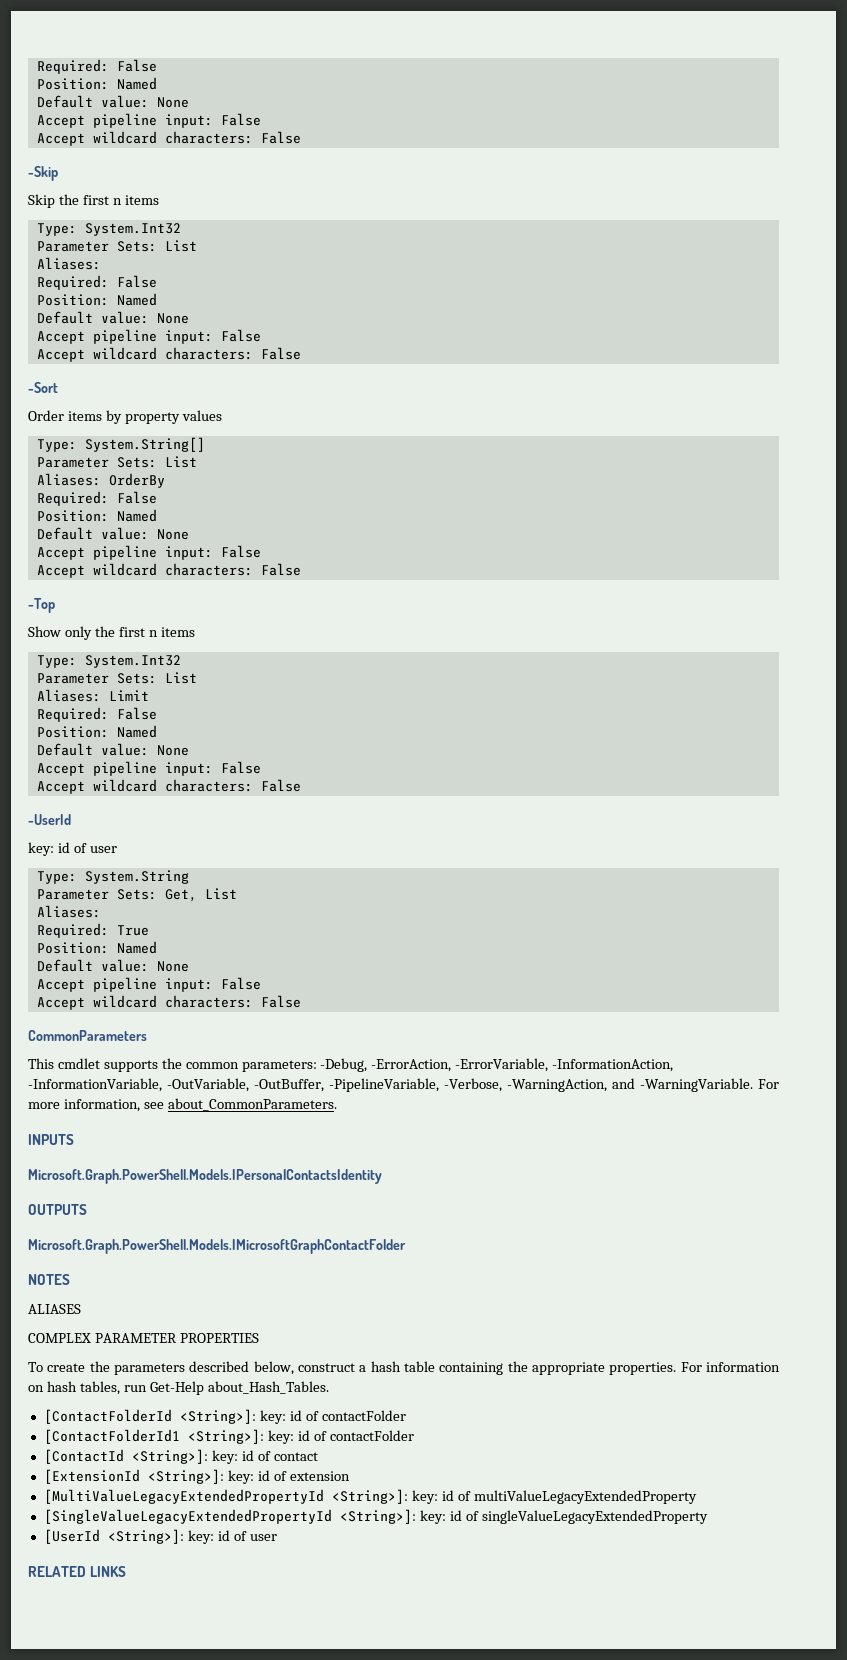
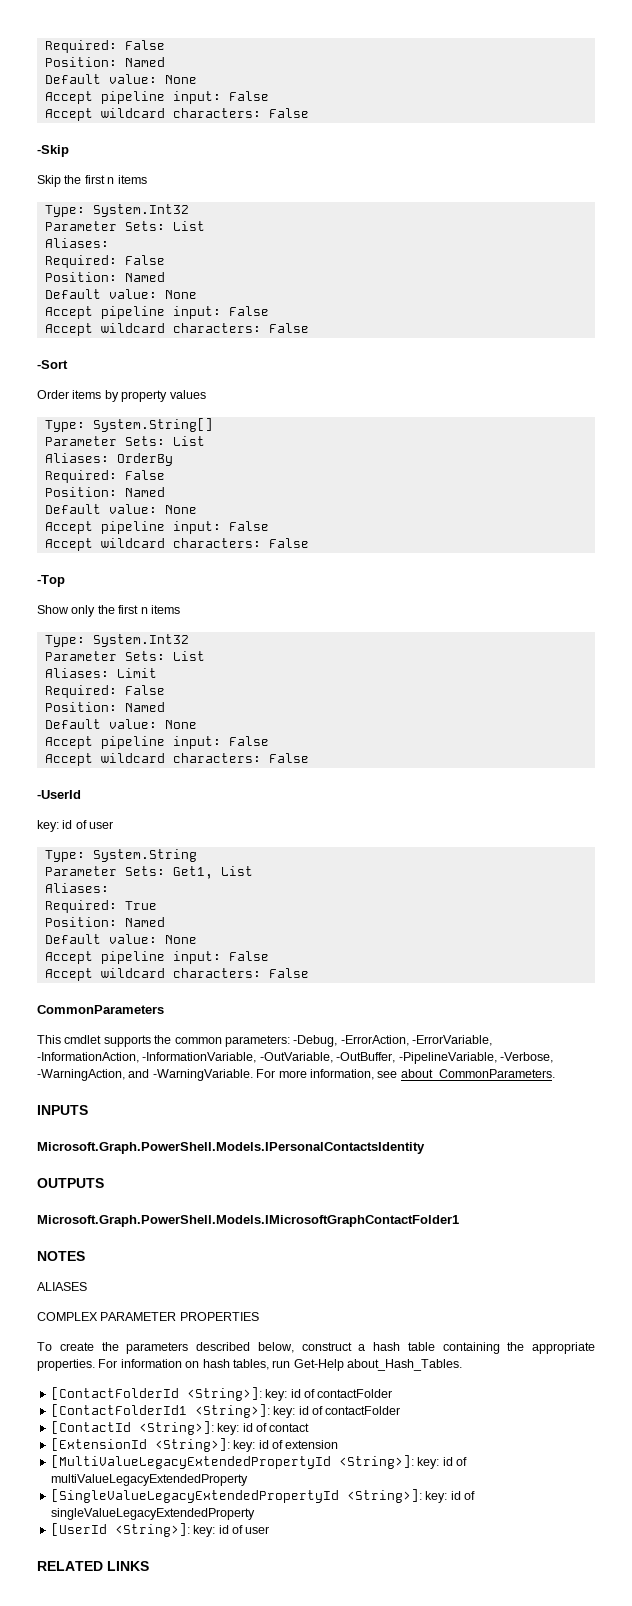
[164,889,197,902] Get, -> [172,866,213,879] Get1,
[28,1239,406,1254] Microsoft.Graph.PowerShell.Models.IMicrosoftGraphContactFolder -> [37,1215,459,1227] Microsoft.Graph.PowerShell.Models.IMicrosoftGraphContactFolder1

